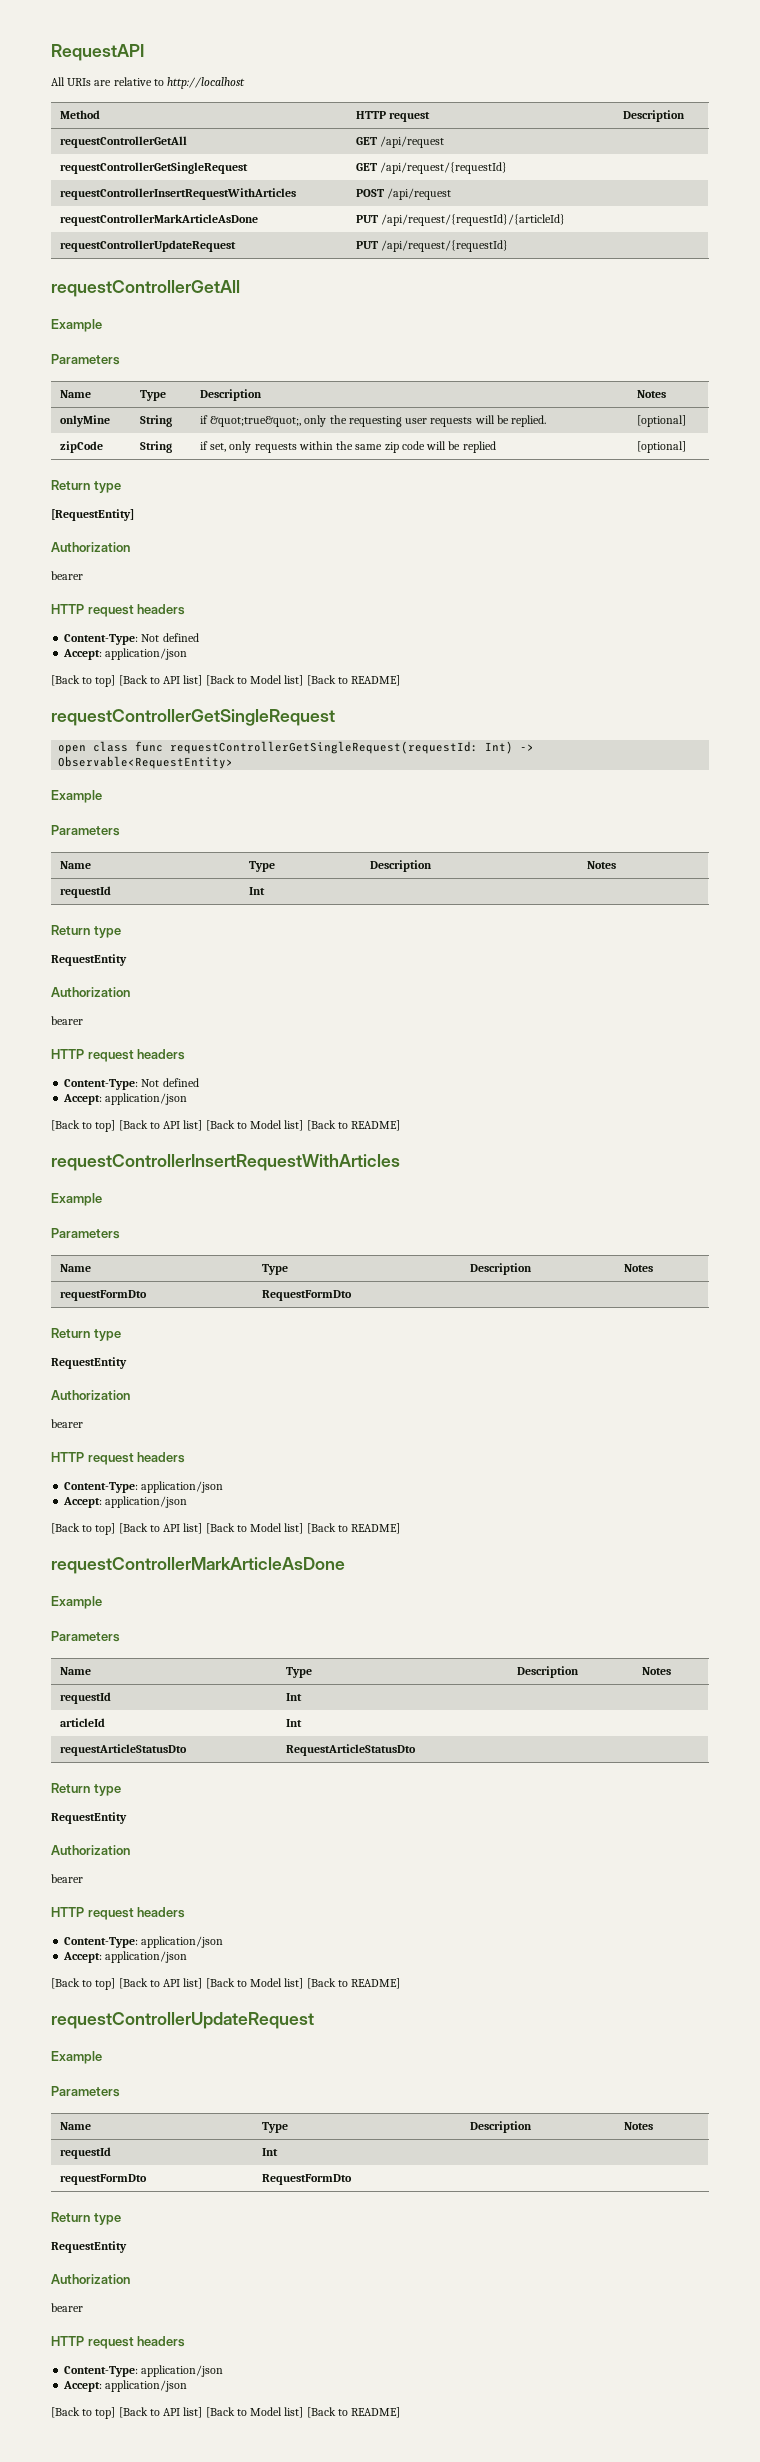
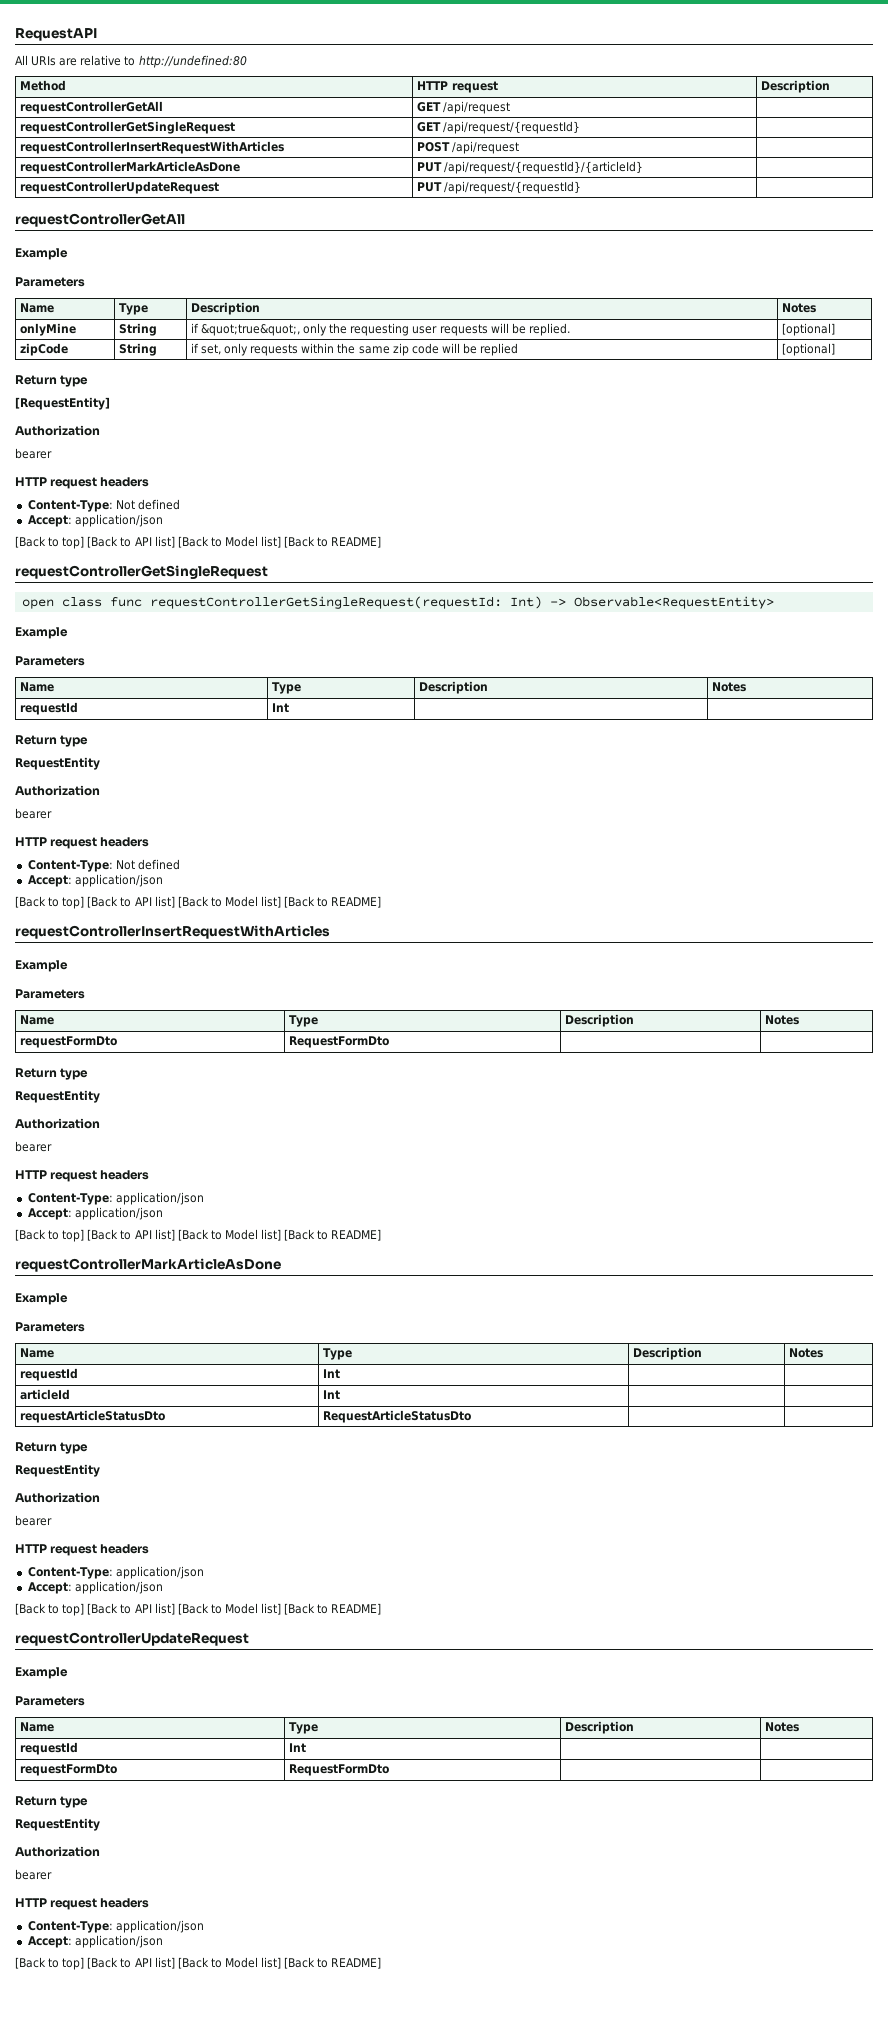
[167,77,246,89] http://localhost -> [138,55,247,68] http://undefined:80

